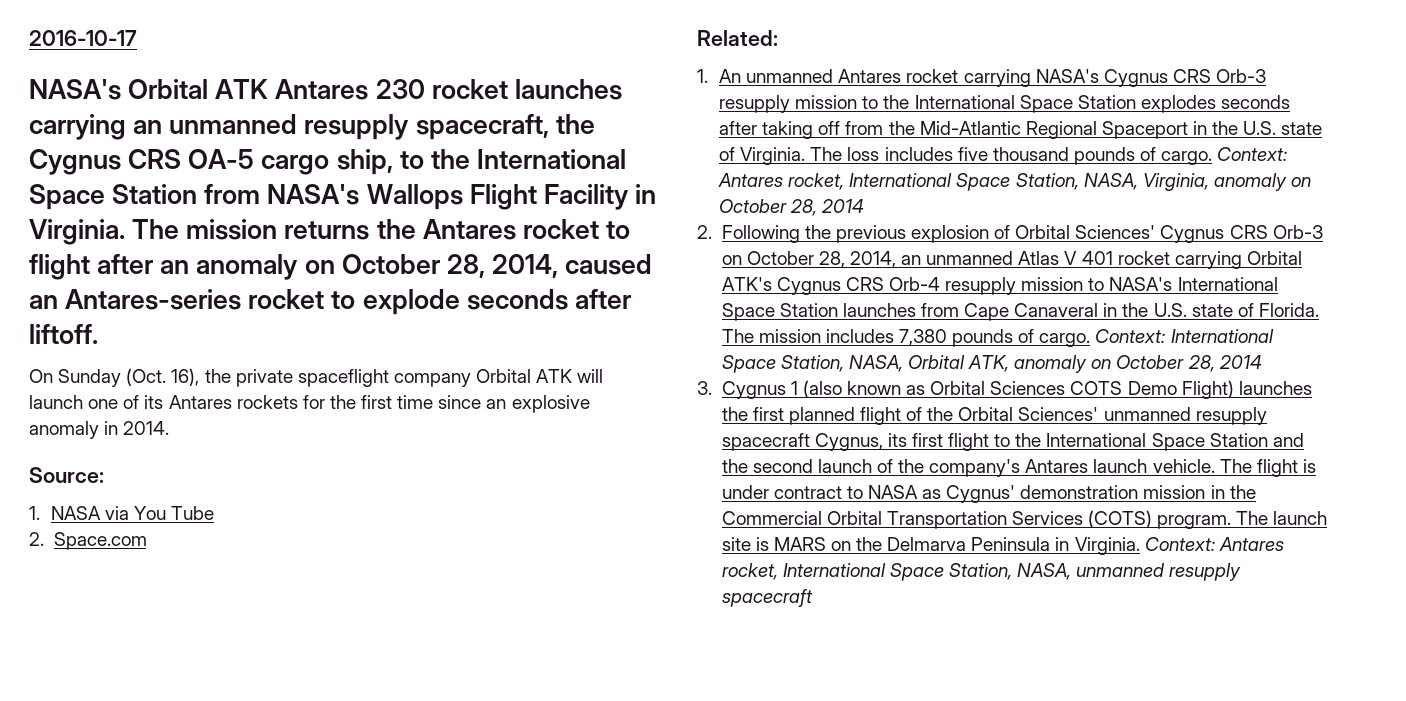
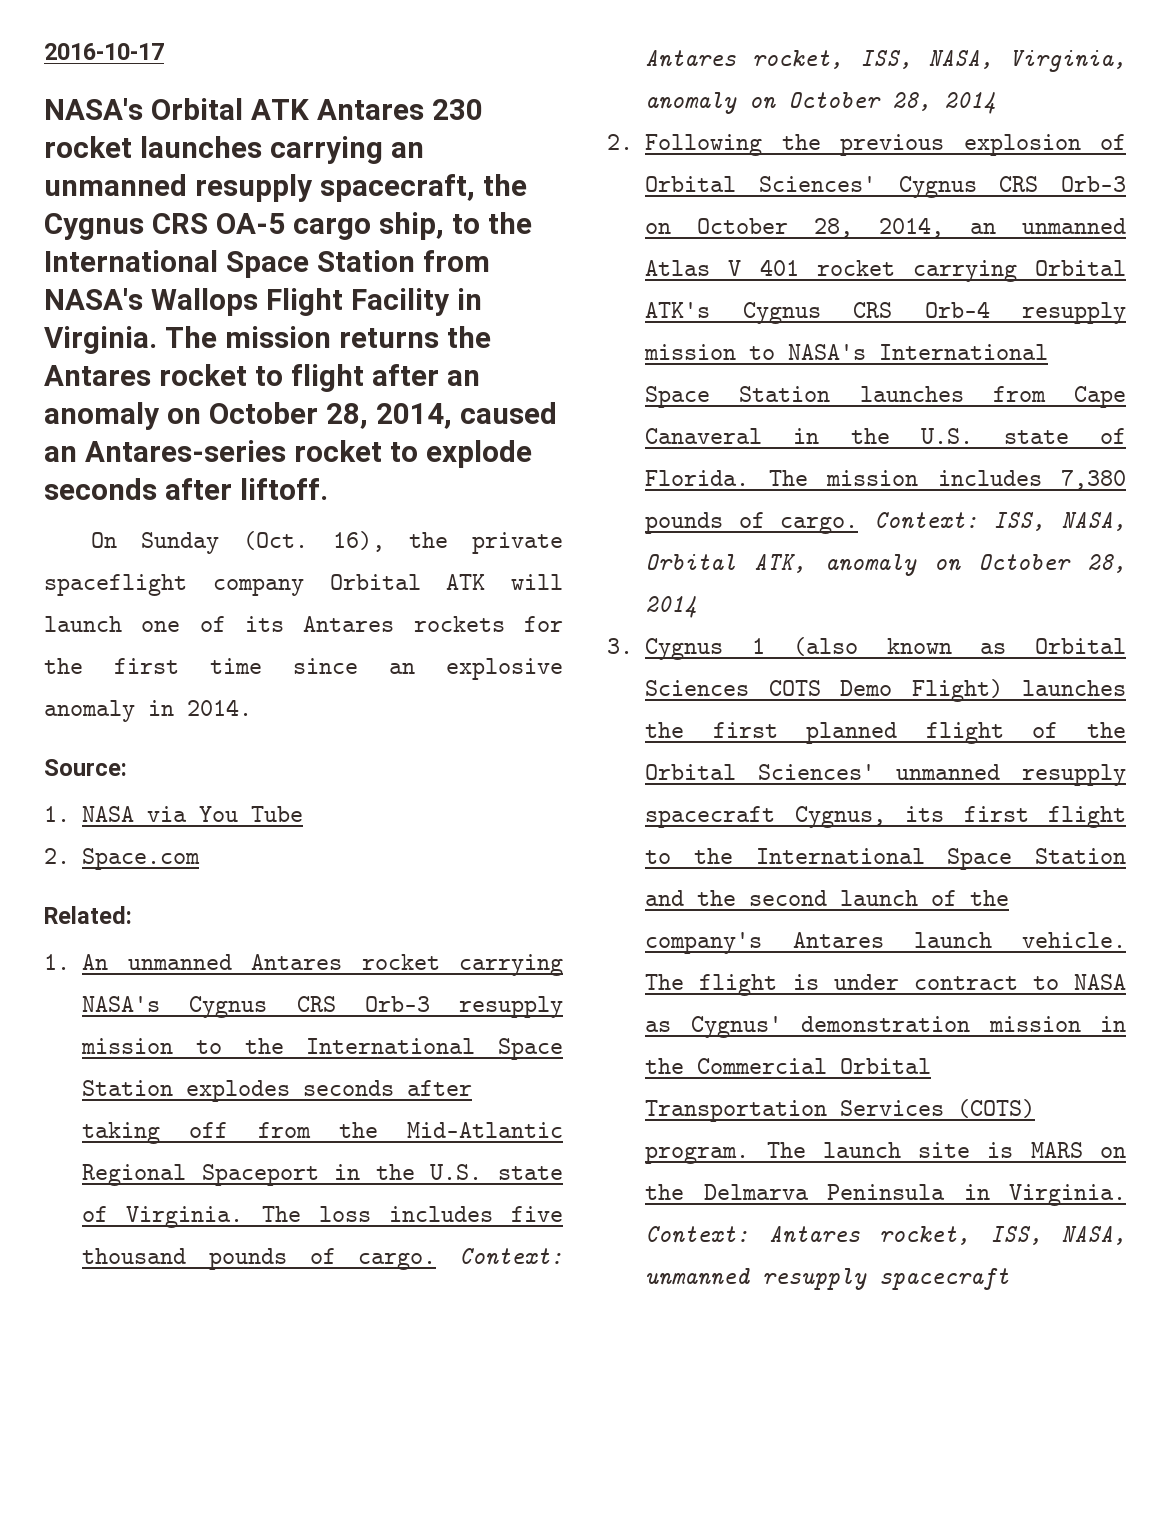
[849,173,1079,191] International Space Station, -> [859,50,912,69] ISS,
[1170,329,1274,343] [721,355,844,373] International Space Station, -> [993,512,1046,531] ISS,
[782,563,1012,581] International Space Station, -> [989,1226,1042,1245] ISS,

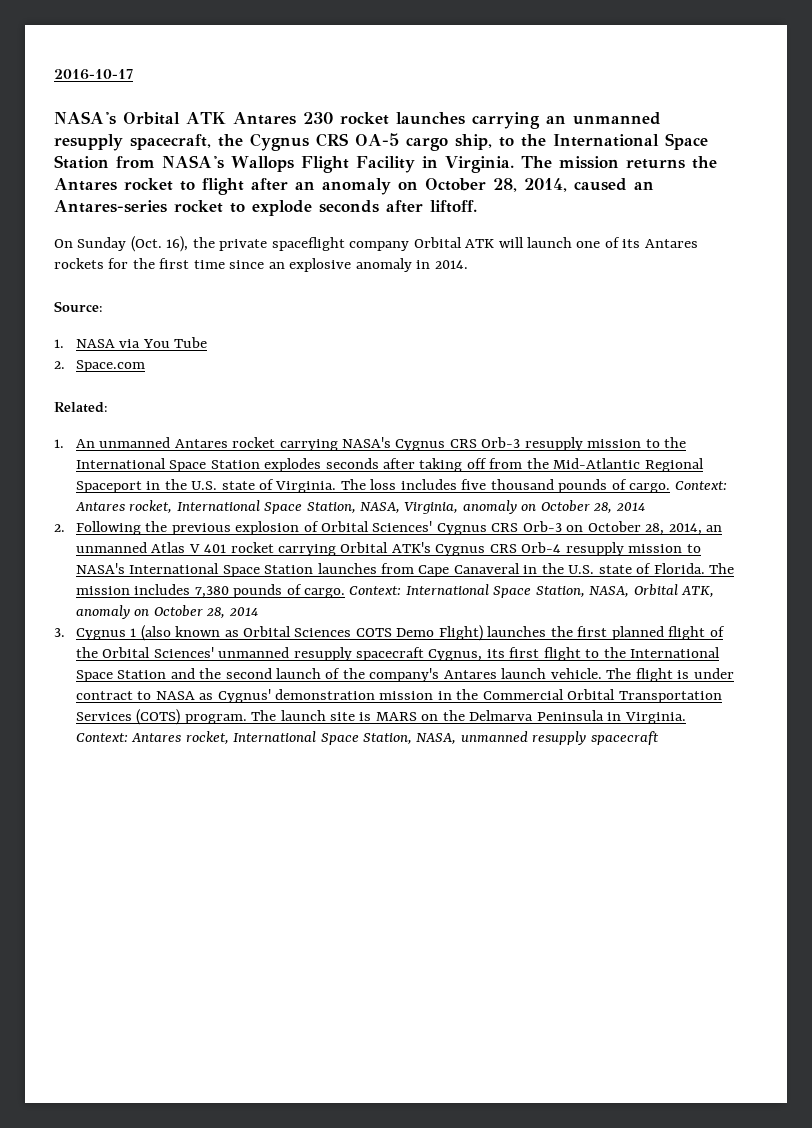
[859,50,912,69] ISS, -> [176,500,356,514] International Space Station,
[993,512,1046,531] ISS, -> [405,584,585,598] International Space Station,
[989,1226,1042,1245] ISS, -> [233,731,413,745] International Space Station,

